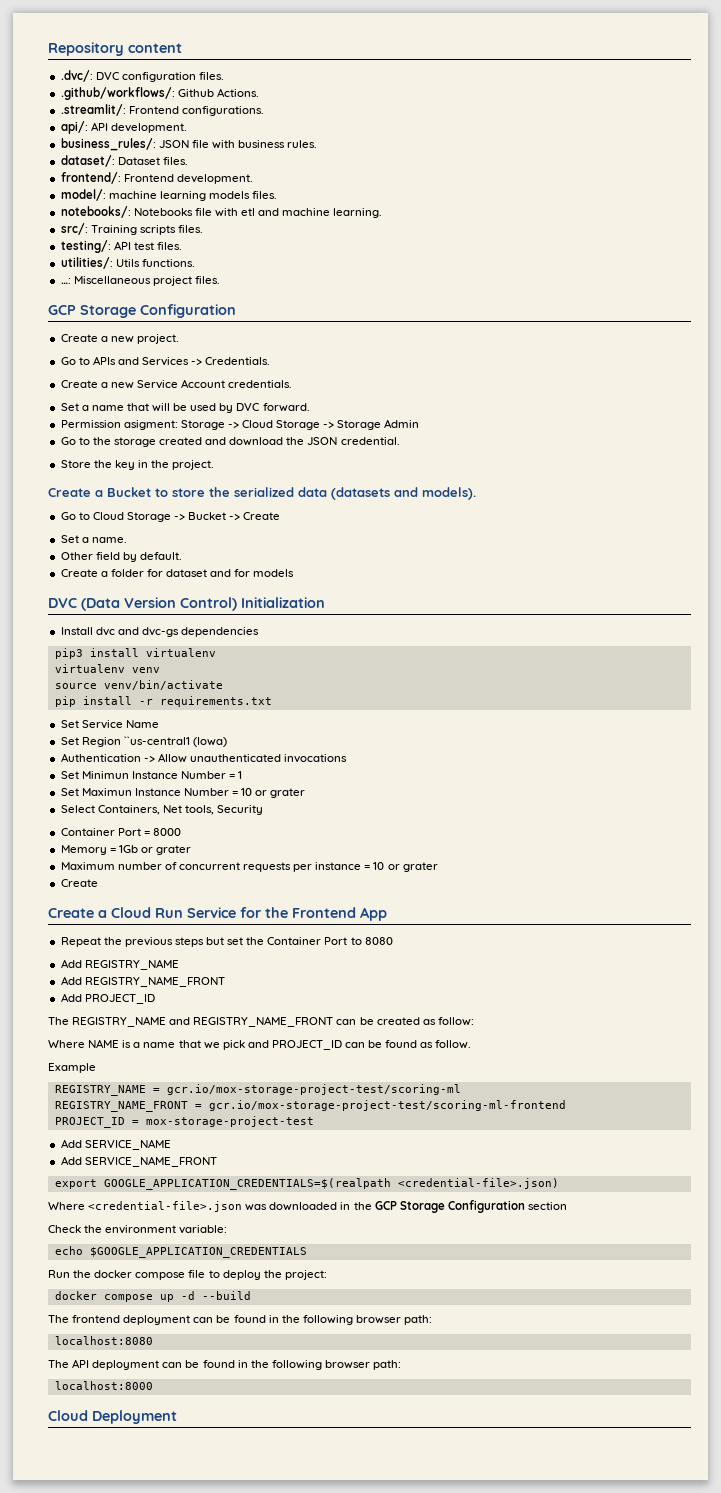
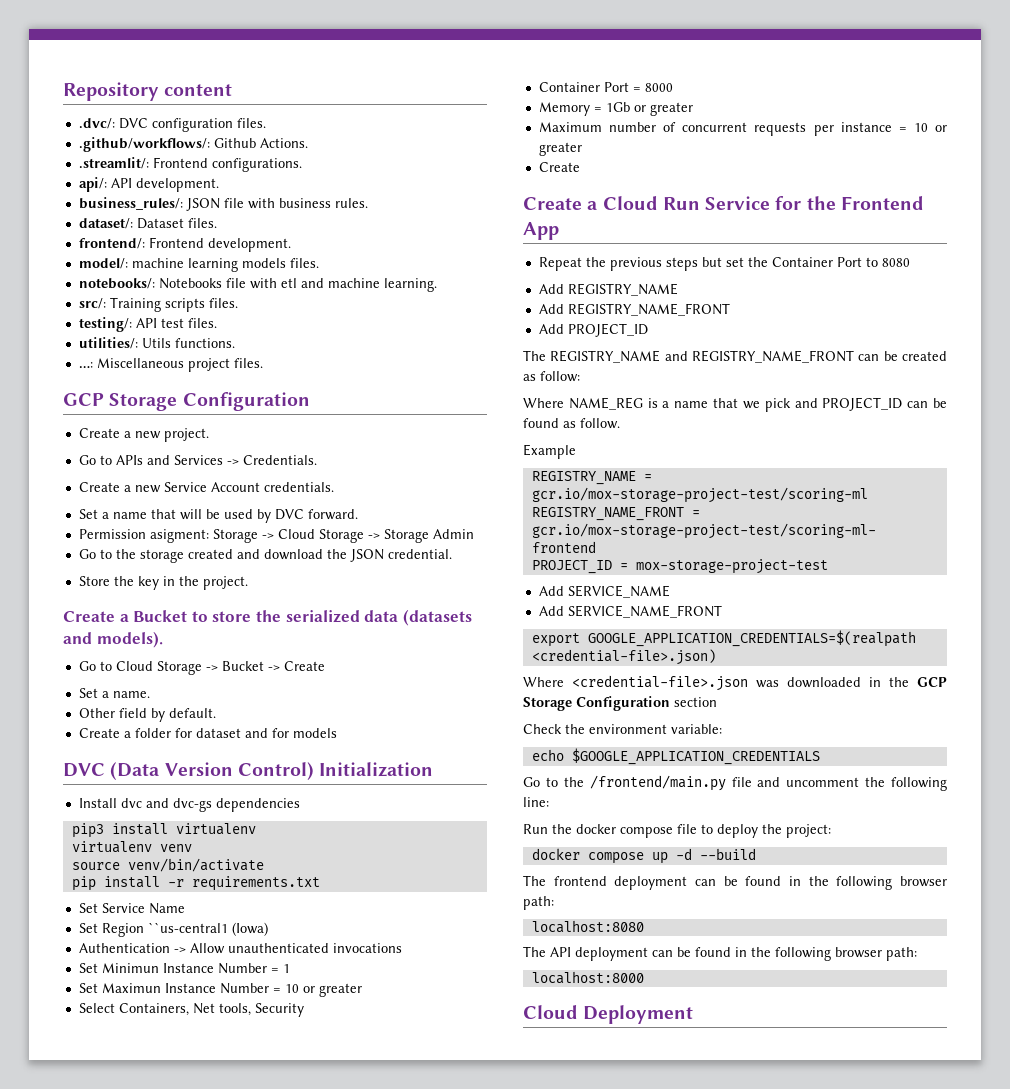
[270,788,306,798] grater -> [318,983,362,997] greater
[156,845,192,855] grater -> [649,102,693,116] greater
[402,862,438,872] grater -> [538,142,582,156] greater
[88,1039,120,1048] NAME -> [568,397,643,410] NAME_REG
(307, 1252) none -> [523,775,947,791] [523,797,549,807] // Go to the /frontend/main.py file and uncomment the following line:

